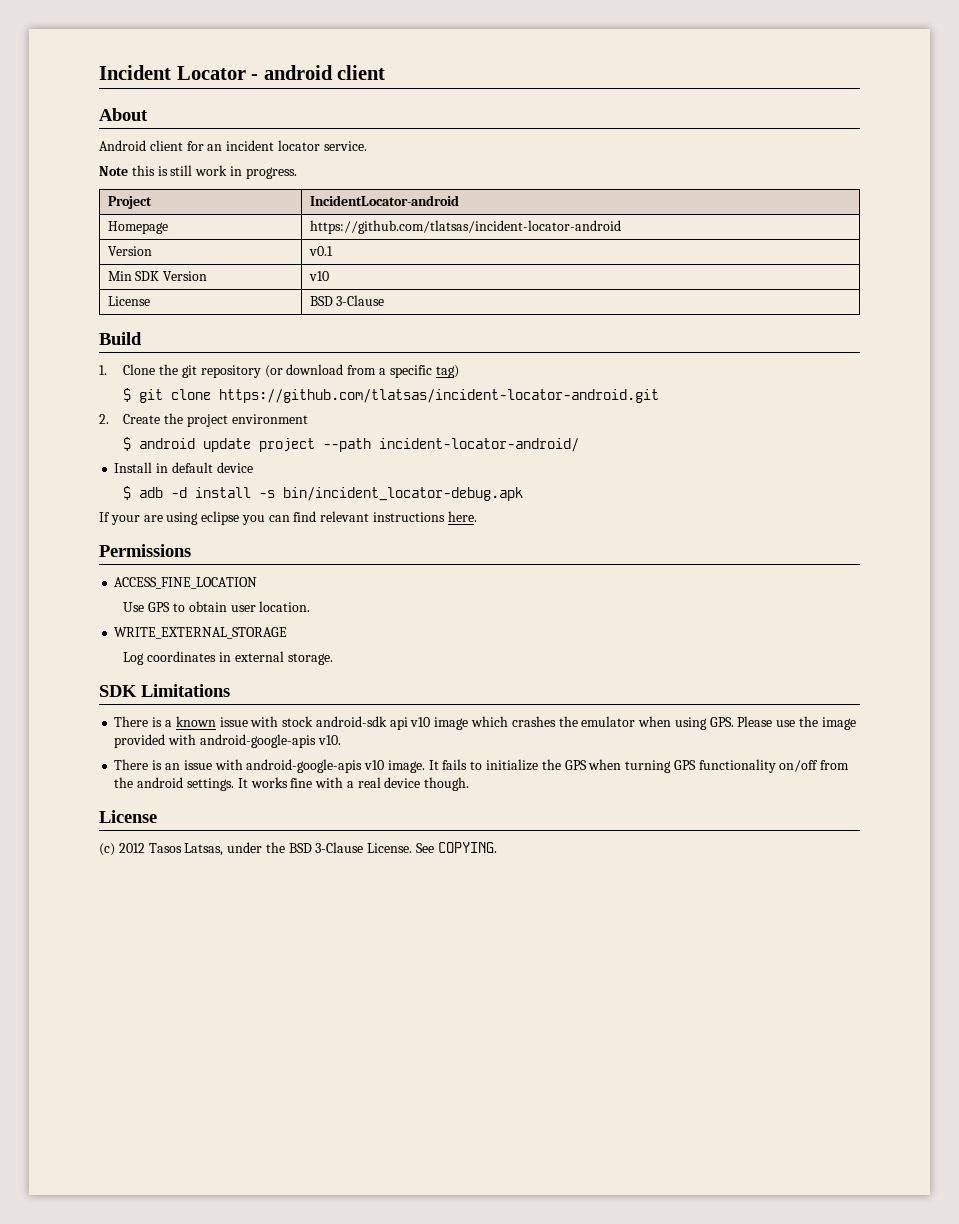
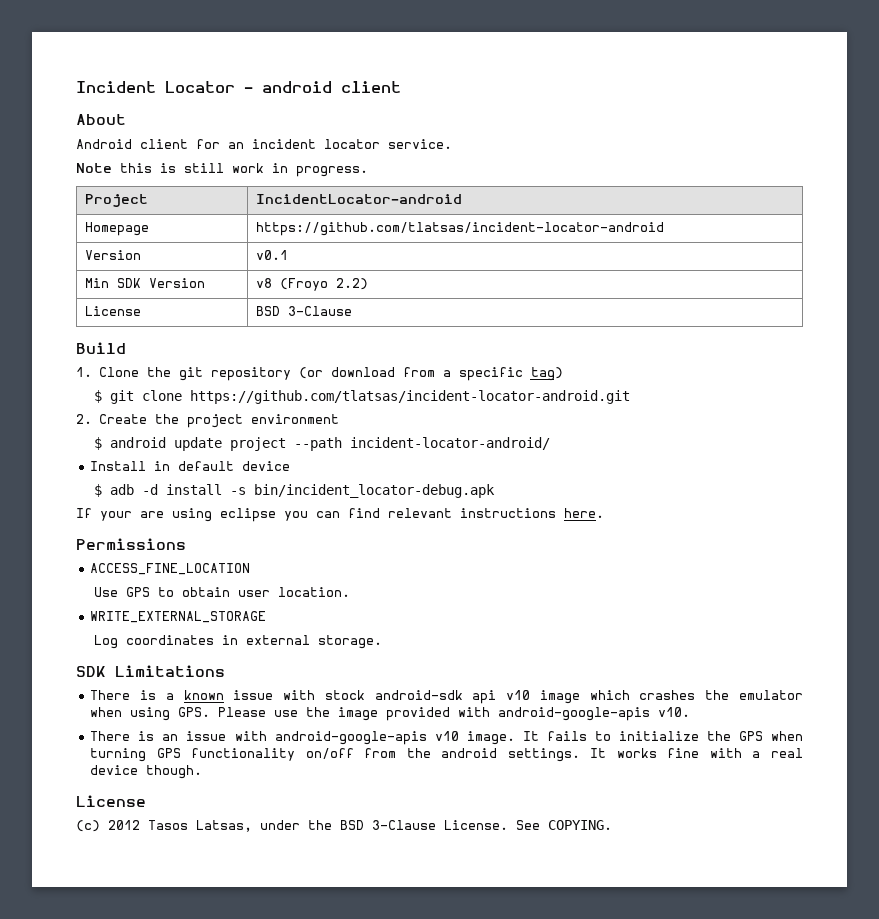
[308,271,329,281] v10 -> [255,278,368,291] v8 (Froyo 2.2)

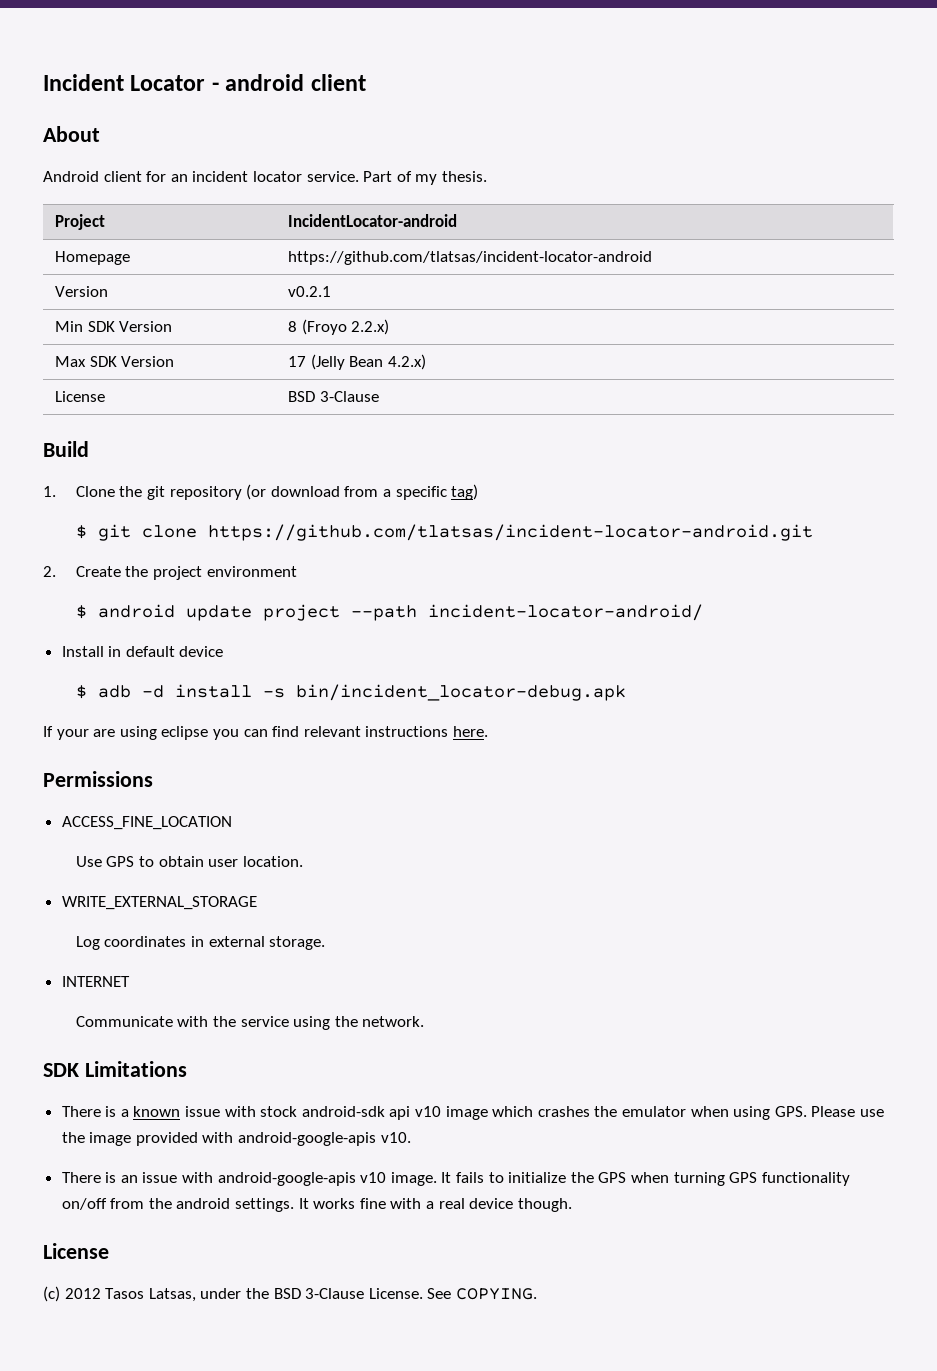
[76,163,368,177] // Note this is still work in progress. -> [363,171,487,185] Part of my thesis.
[255,250,288,260] v0.1 -> [288,286,332,297] v0.2.1
[255,278,368,291] v8 (Froyo 2.2) -> [288,319,390,335] [55,356,175,367] [288,354,426,370] 8 (Froyo 2.2.x) // Max SDK Version | 17 (Jelly Bean 4.2.x)
(382, 642) none -> [61,976,130,987] [75,1016,425,1030] // INTERNET // Communicate with the service using the network.

